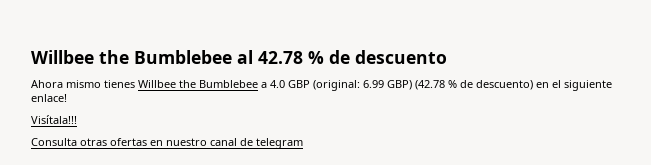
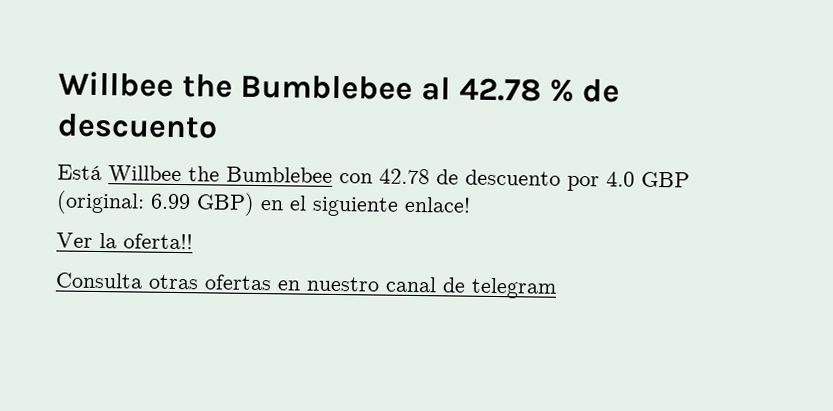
[31,80,267,88] Ahora mismo tienes Willbee the Bumblebee a -> [57,164,600,192] Está Willbee the Bumblebee con 42.78 de descuento por
[415,80,533,90] (42.78 % de descuento) -> (255, 204) none
[31,115,77,124] Visítala!!! -> [56,232,193,250] Ver la oferta!!

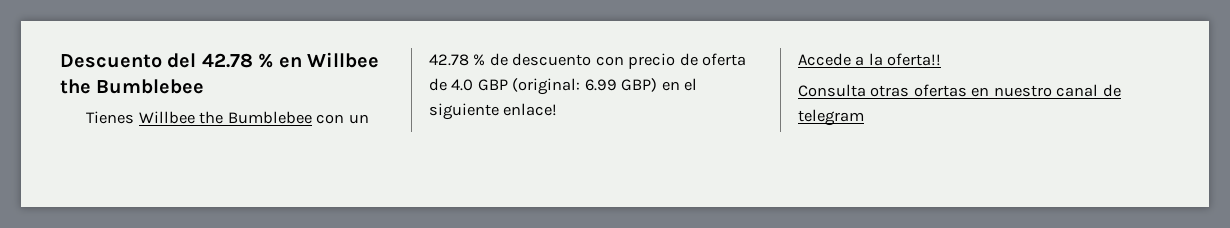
[58,71,620,103] [57,113,218,139] [57,164,600,192] Willbee the Bumblebee al 42.78 % de descuento // Está Willbee the Bumblebee con 42.78 de descuento por -> [60,52,379,68] [60,79,205,94] [86,111,369,124] [429,53,747,69] [429,78,447,91] Descuento del 42.78 % en Willbee the Bumblebee // Tienes Willbee the Bumblebee con un 42.78 % de descuento con precio de oferta de
[56,232,93,248] Ver -> [798,53,865,66] Accede a

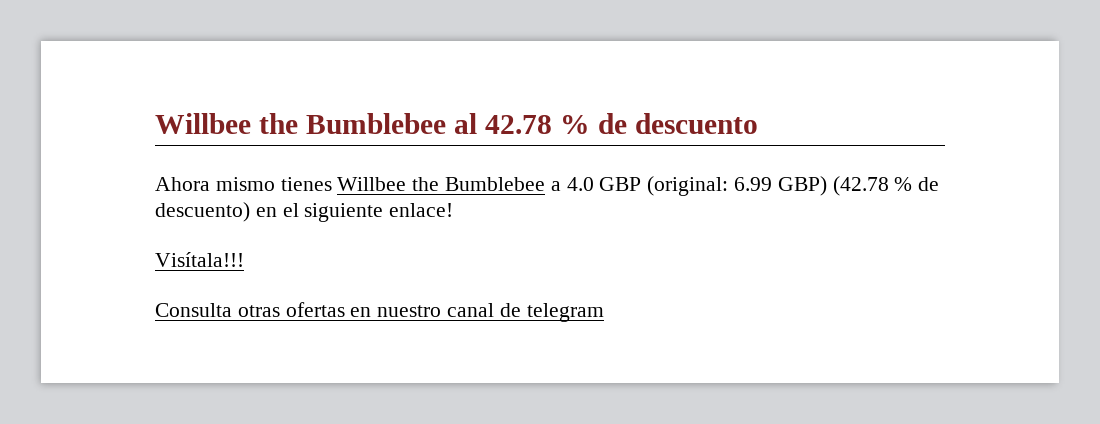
[60,52,379,68] [60,79,205,94] [86,111,369,124] [429,53,747,69] [429,78,447,91] Descuento del 42.78 % en Willbee the Bumblebee // Tienes Willbee the Bumblebee con un 42.78 % de descuento con precio de oferta de -> [155,113,758,134] [155,177,561,191] Willbee the Bumblebee al 42.78 % de descuento // Ahora mismo tienes Willbee the Bumblebee a
(658, 85) none -> [832,176,940,196] [155,202,250,222] (42.78 % de descuento)
[798,53,942,66] Accede a la oferta!! -> [155,252,244,267] Visítala!!!

